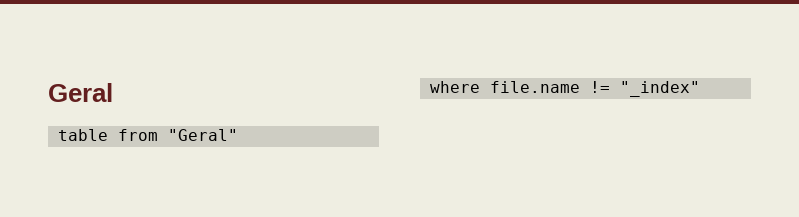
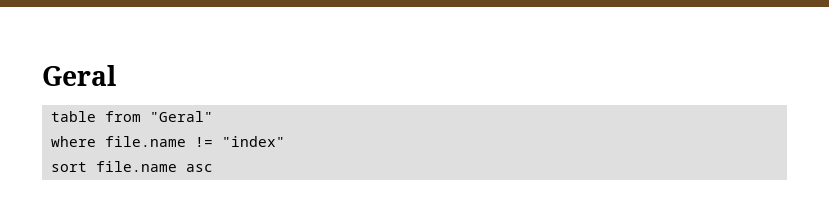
[619,81,700,97] "_index" -> [221,136,285,147] [50,161,213,172] "index" // sort file.name asc

